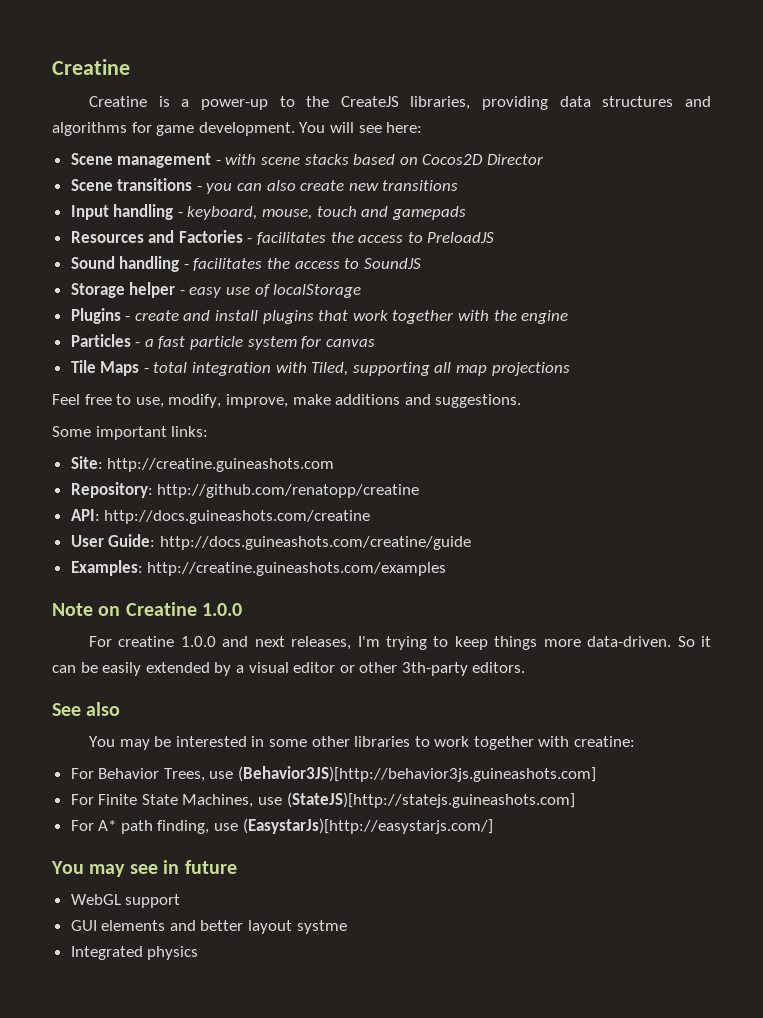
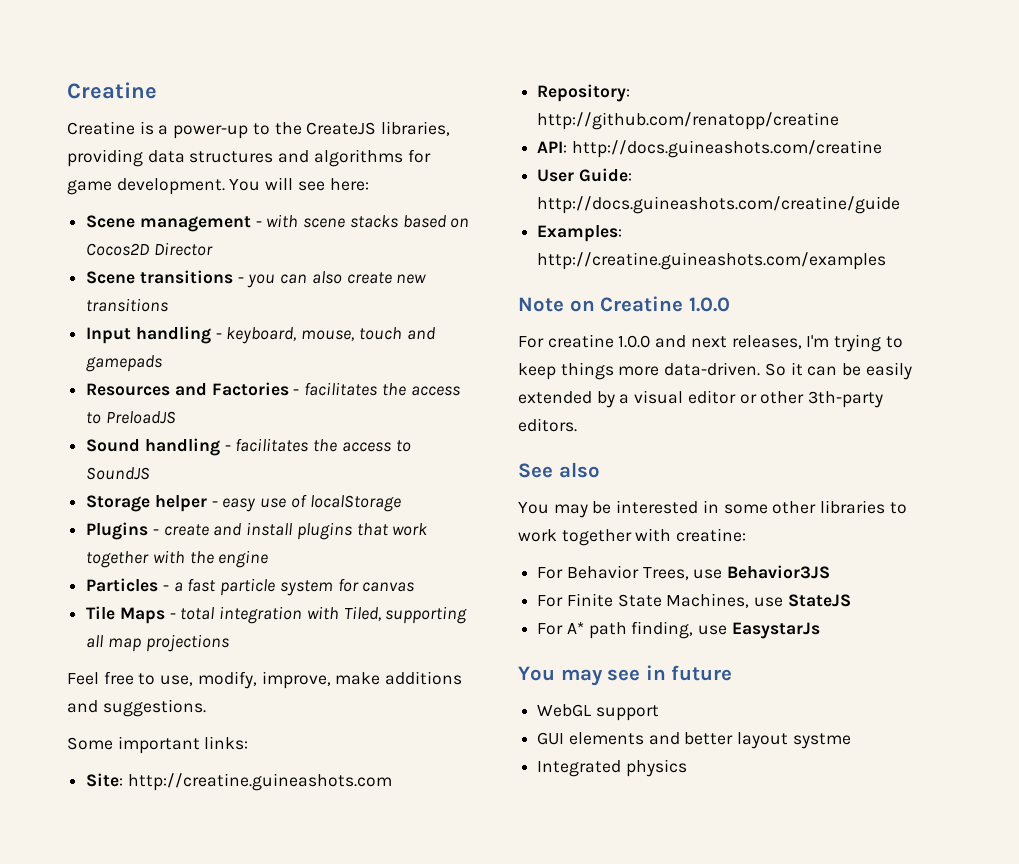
[238,766,597,782] (Behavior3JS)[http://behavior3js.guineashots.com] -> [727,565,831,579] Behavior3JS
[286,792,575,808] (StateJS)[http://statejs.guineashots.com] -> [787,594,851,607] StateJS
[242,818,493,834] (EasystarJs)[http://easystarjs.com/] -> [731,622,820,639] EasystarJs

